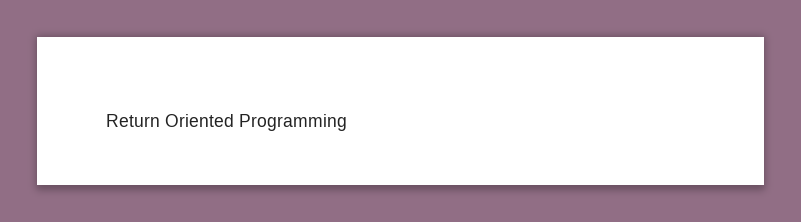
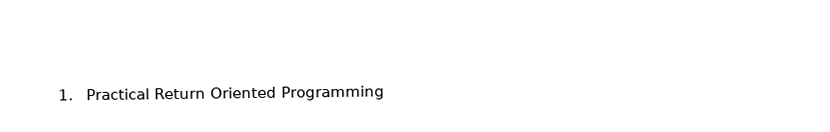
(106, 120) none -> [58,88,151,101] 1. Practical

